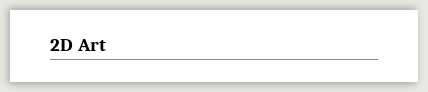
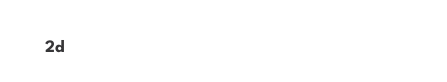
[50,39,106,51] 2D Art -> [45,39,65,53] 2d

